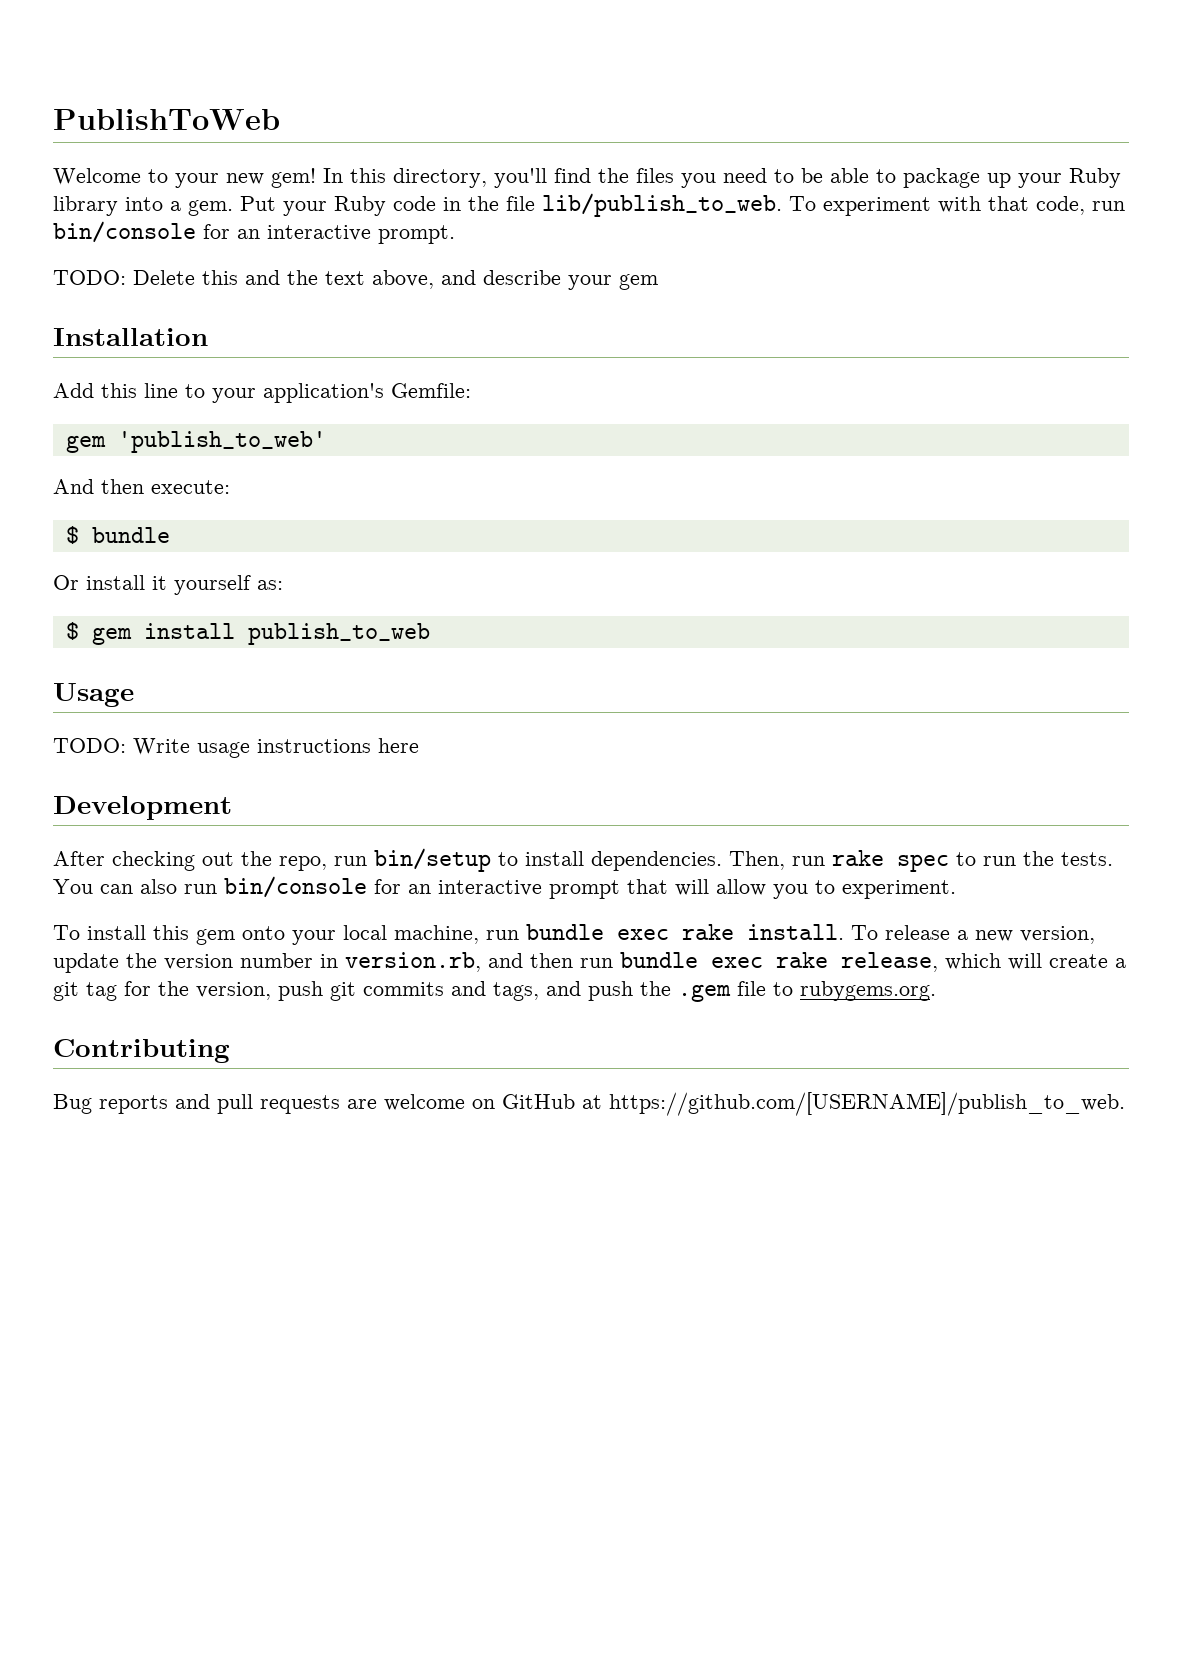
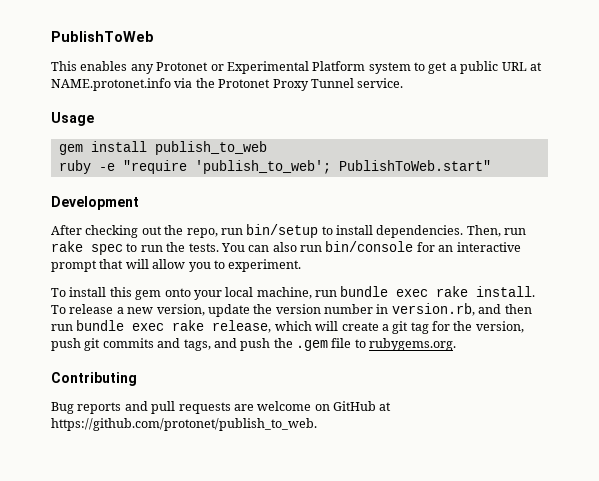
[53,168,1121,188] [53,193,1125,217] [53,221,455,244] [53,270,658,290] [53,328,208,346] [53,383,471,403] [65,431,326,453] [53,479,230,494] [65,526,170,544] [53,575,283,595] [65,622,430,645] [53,683,134,707] [53,738,419,758] Welcome to your new gem! In this directory, you'll find the files you need to be able to package up your Ruby library into a gem. Put your Ruby code in the file lib/publish_to_web. To experiment with that code, run bin/console for an interactive prompt. // TODO: Delete this and the text above, and describe your gem // Installation // Add this line to your application's Gemfile: // gem 'publish_to_web' // And then execute: // $ bundle // Or install it yourself as: // $ gem install publish_to_web // Usage // TODO: Write usage instructions here -> [51,61,542,74] [51,78,404,91] [51,112,94,126] [58,141,267,155] [58,160,491,174] This enables any Protonet or Experimental Platform system to get a public URL at NAME.protonet.info via the Protonet Proxy Tunnel service. // Usage // gem install publish_to_web // ruby -e "require 'publish_to_web'; PublishToWeb.start"
[609,1092,1125,1116] https://github.com/[USERNAME]/publish_to_web. -> [51,418,317,431] https://github.com/protonet/publish_to_web.

